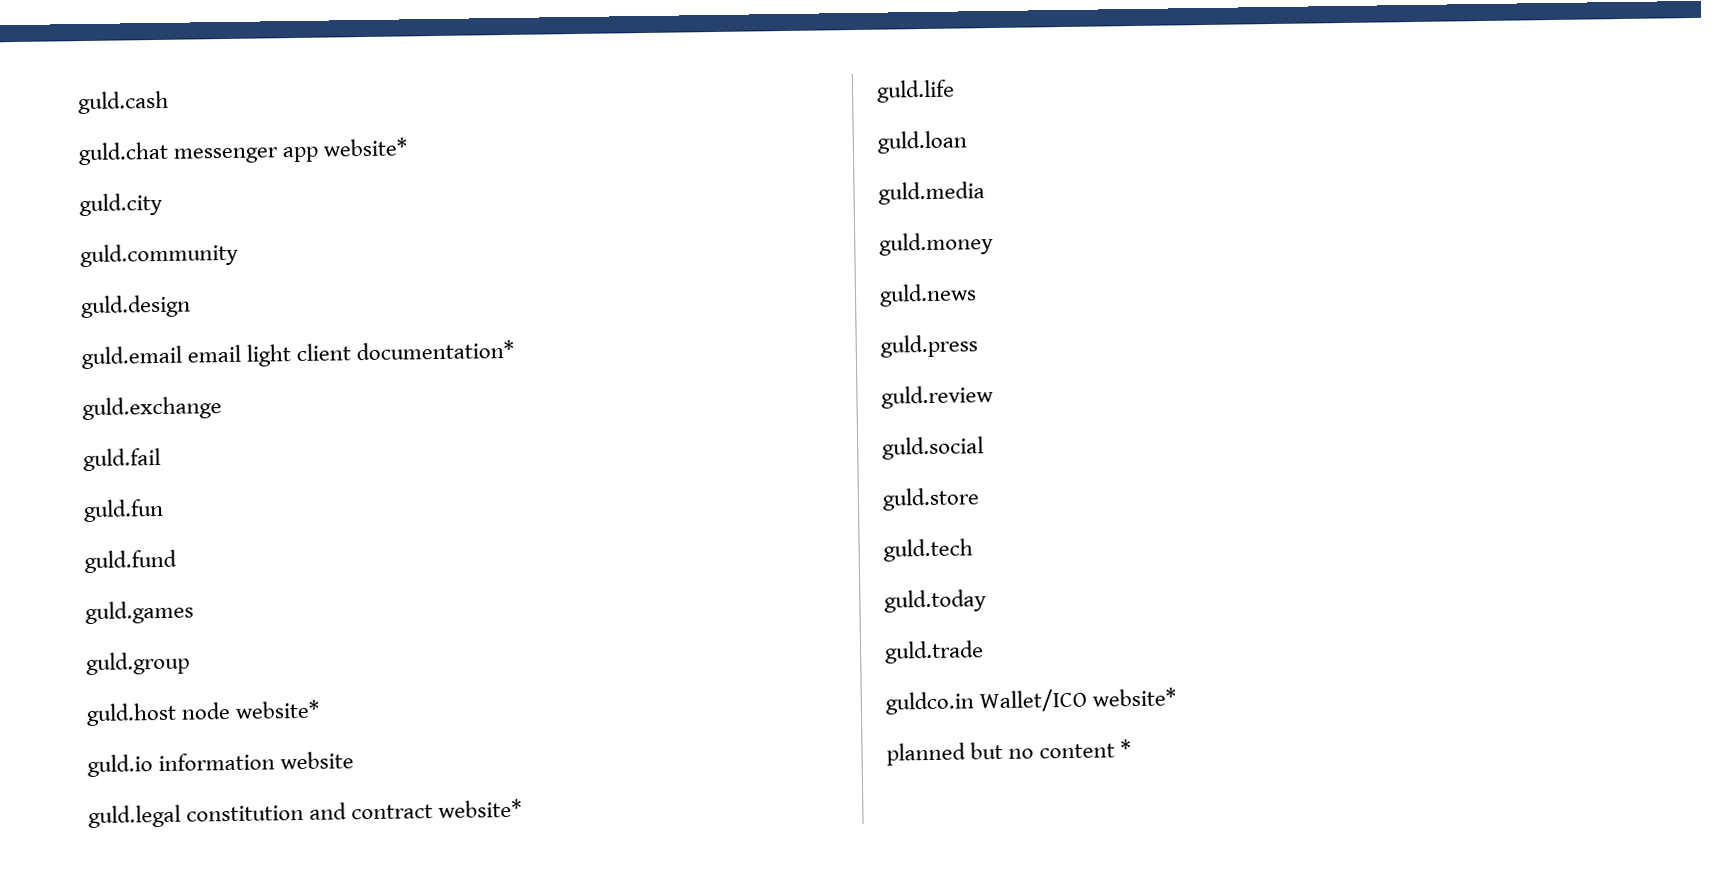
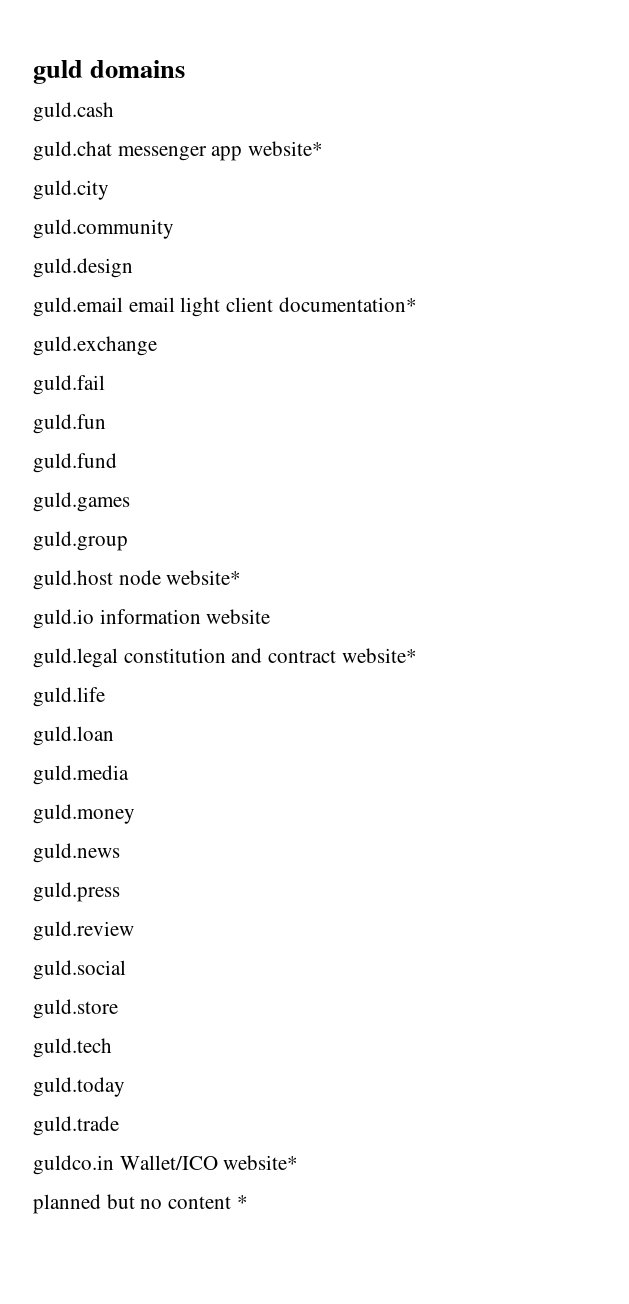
(78, 102) none -> [33,60,186,84] guld domains //

